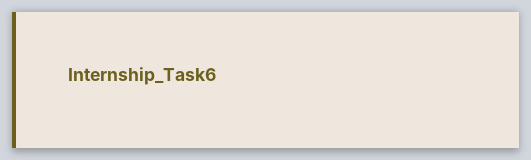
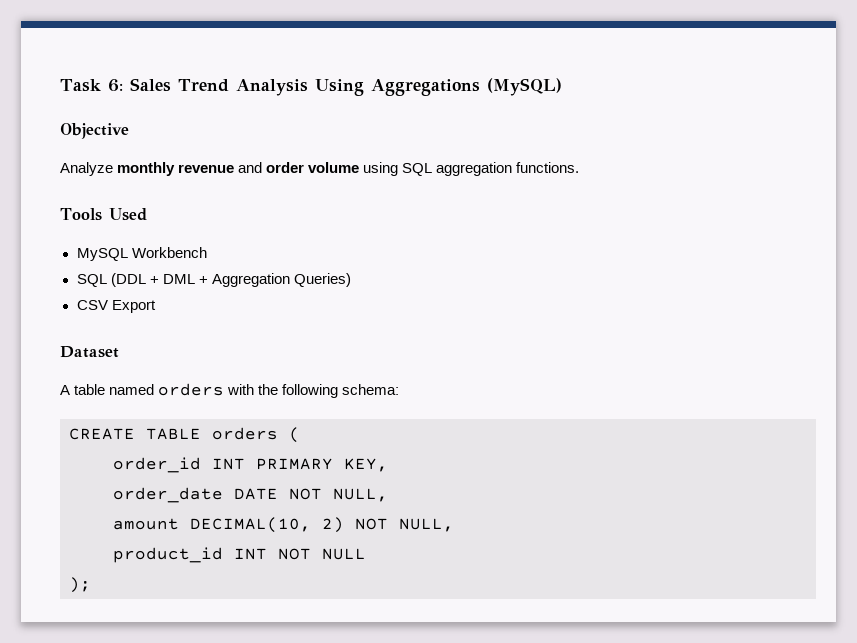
[68,67,216,85] Internship_Task6 -> [60,78,562,96] [60,123,129,139] [60,162,580,176] [60,208,147,221] [76,247,207,261] [76,273,351,287] [76,300,156,313] [60,346,119,358] [60,383,400,398] [69,427,300,443] [113,457,388,473] [113,487,388,503] [113,517,454,533] [113,547,366,563] [69,577,91,593] Task 6: Sales Trend Analysis Using Aggregations (MySQL) // Objective // Analyze monthly revenue and order volume using SQL aggregation functions. // Tools Used // MySQL Workbench // SQL (DDL + DML + Aggregation Queries) // CSV Export // Dataset // A table named orders with the following schema: // CREATE TABLE orders ( // order_id INT PRIMARY KEY, // order_date DATE NOT NULL, // amount DECIMAL(10, 2) NOT NULL, // product_id INT NOT NULL // );

